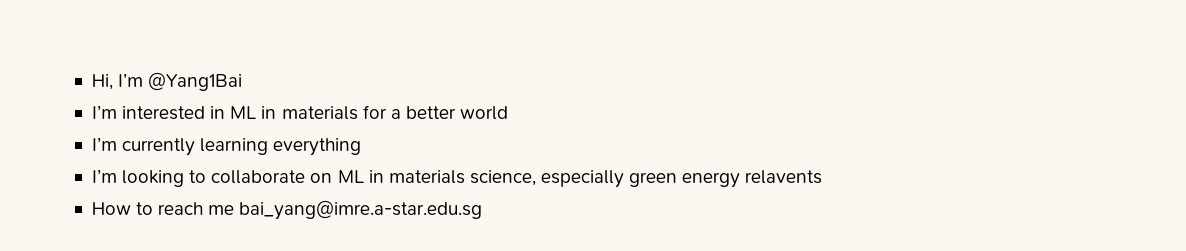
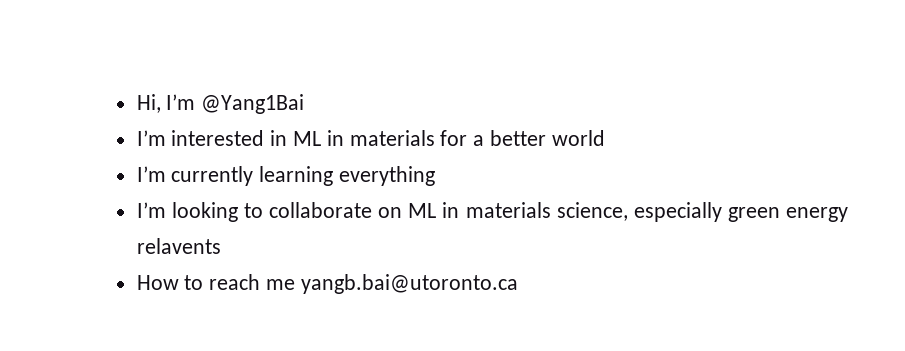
[239,200,483,220] bai_yang@imre.a-star.edu.sg -> [300,274,518,294] yangb.bai@utoronto.ca

